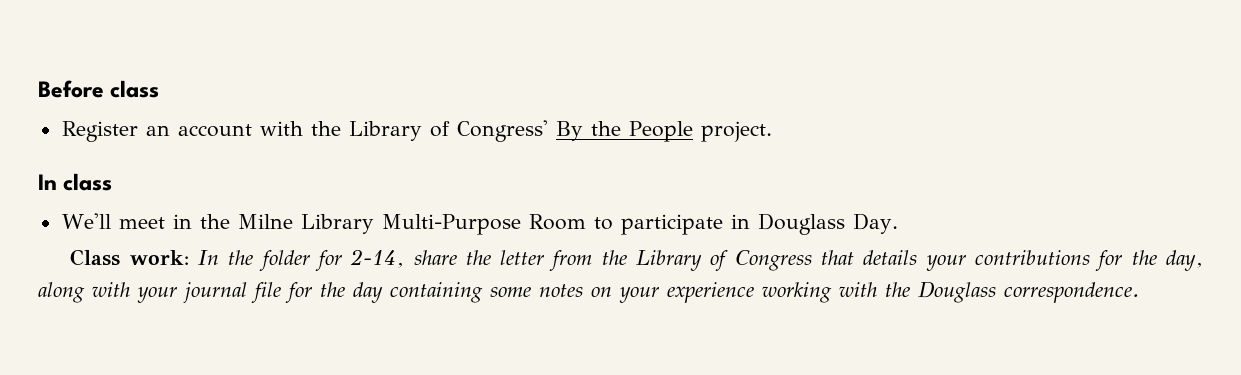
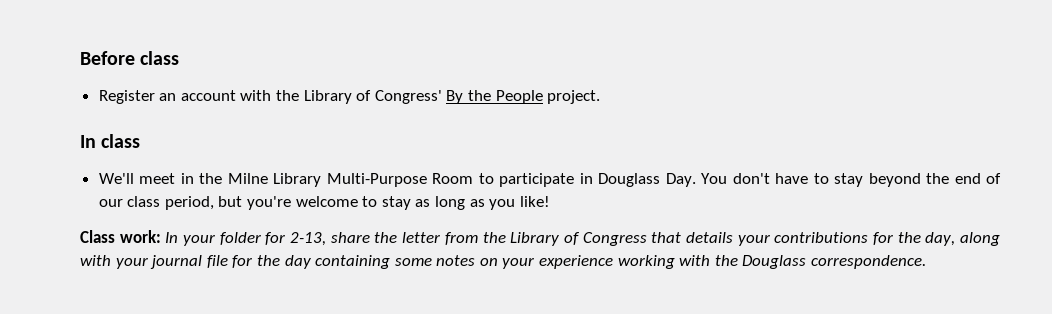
(898, 223) none -> [701,173,1002,187] [98,196,550,210] You don't have to stay beyond the end of our class period, but you're welcome to stay as long as you like!
[228,250,254,265] the -> [183,234,216,246] your
[350,249,405,268] 2-14, -> [290,232,327,246] 2-13,

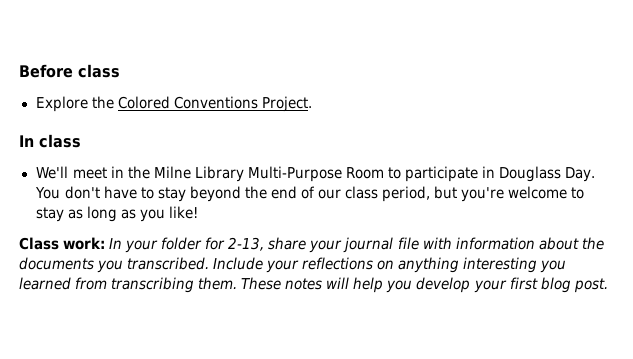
[98,90,601,104] Register an account with the Library of Congress' By the People project. -> [35,96,312,112] Explore the Colored Conventions Project.
[374,232,1000,246] [80,255,927,269] the letter from the Library of Congress that details your contributions for the day, along with your journal file for the day containing some notes on your experience working with the Douglass correspondence. -> [309,237,604,253] [19,257,567,273] [19,277,608,293] your journal file with information about the documents you transcribed. Include your reflections on anything interesting you learned from transcribing them. These notes will help you develop your first blog post.

